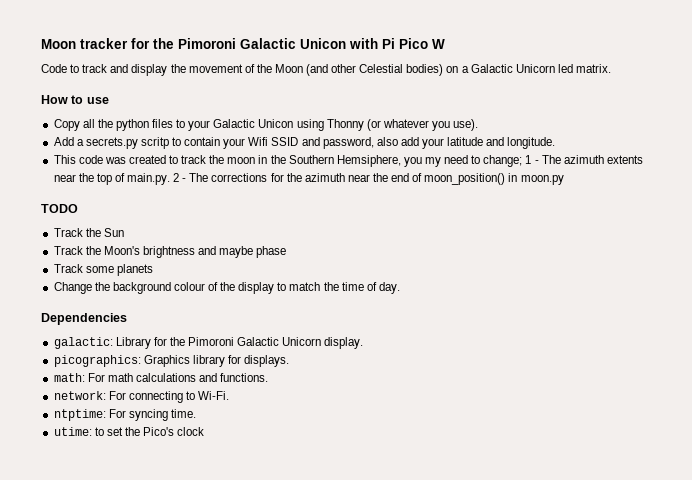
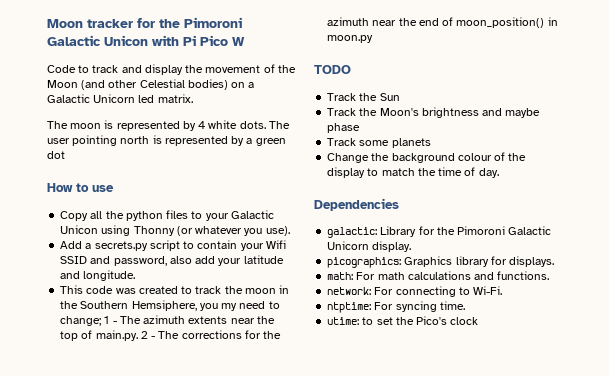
(611, 68) none -> [47,120,290,131] [47,135,286,146] [47,151,65,159] // The moon is represented by 4 white dots. The user pointing north is represented by a green dot
[140,137,169,149] scritp -> [149,240,180,251] script

